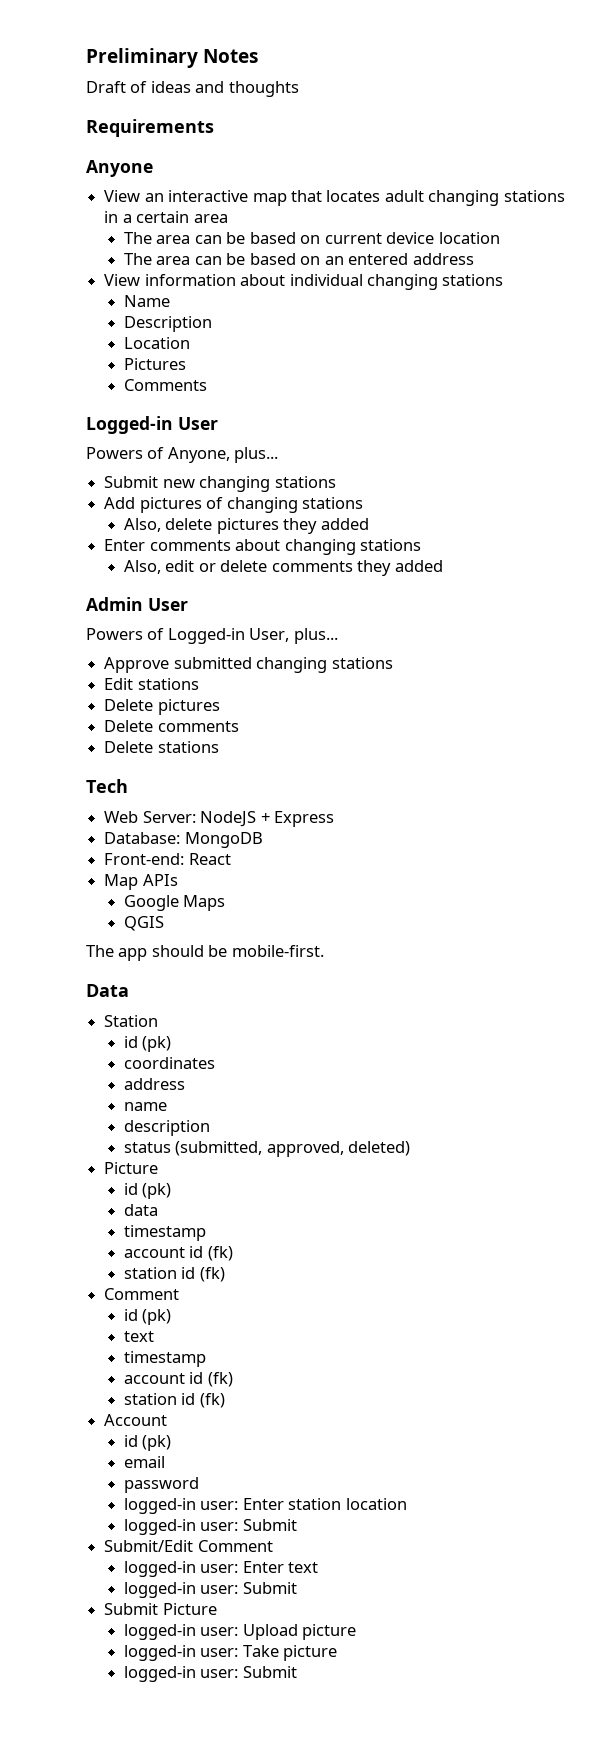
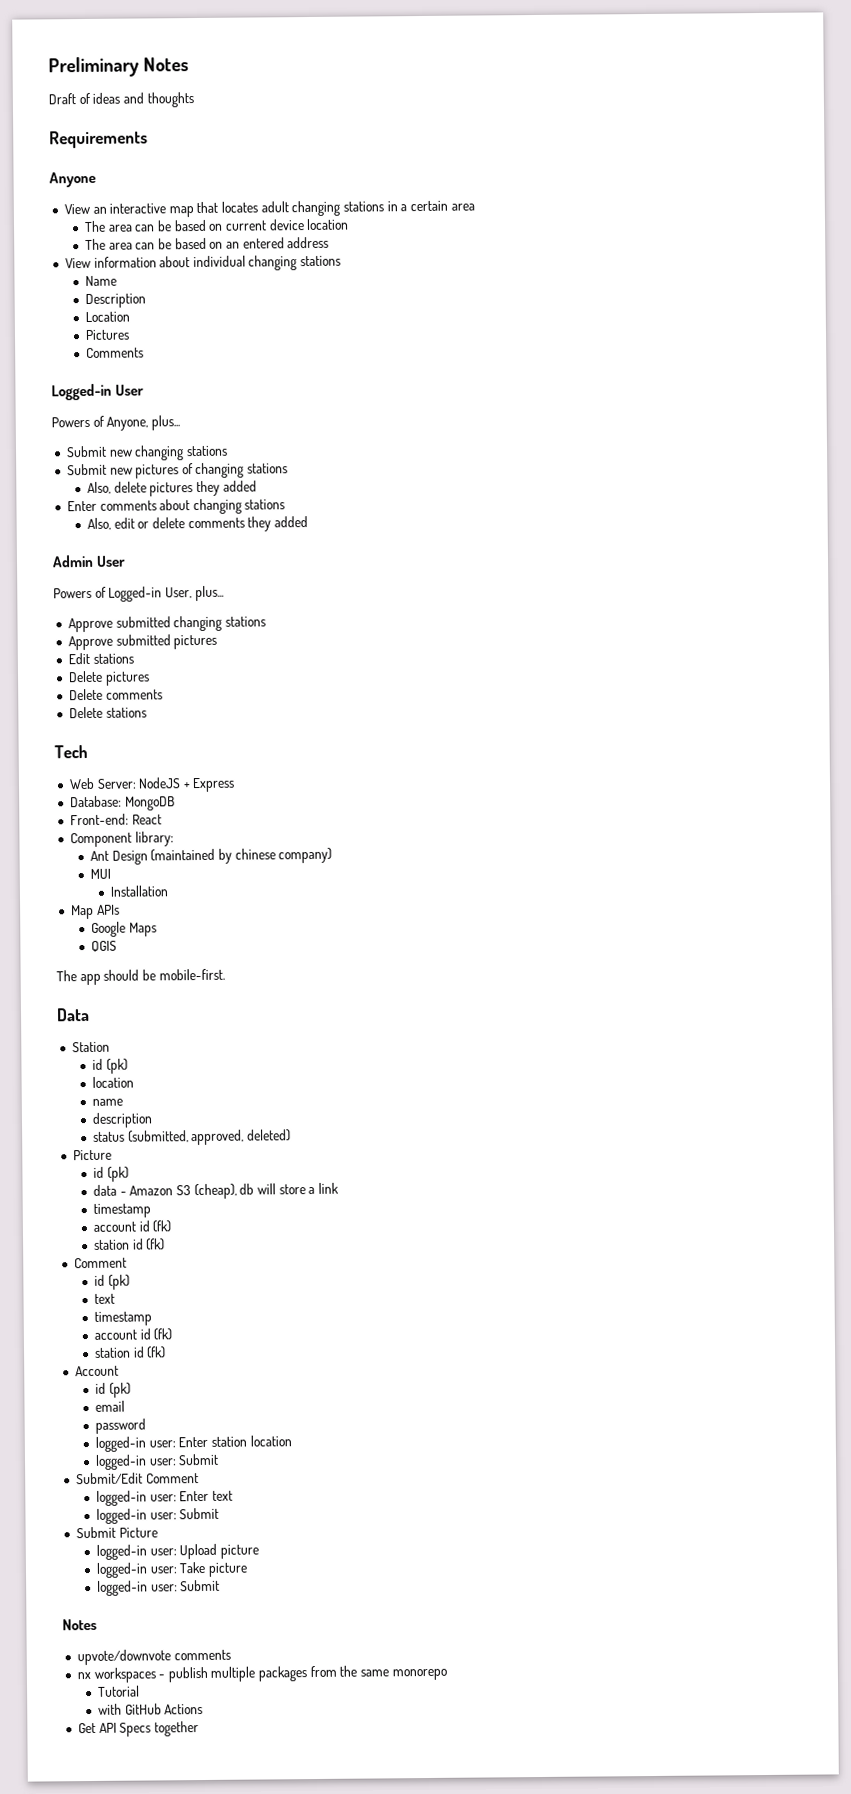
[104,497,136,509] Add -> [66,463,133,476] Submit new
(393, 663) none -> [67,634,218,651] // Approve submitted pictures
(231, 859) none -> [69,831,174,848] [90,847,333,865] [90,868,112,879] [110,885,169,897] // Component library: // Ant Design (maintained by chinese company) // MUI // Installation
[123,1057,215,1069] [123,1078,185,1090] coordinates // address -> [92,1076,135,1088] location
(158, 1210) none -> [119,1182,339,1200] - Amazon S3 (cheap), db will store a link
(297, 1672) none -> [62,1618,97,1631] [76,1649,231,1666] [76,1665,447,1683] [98,1685,141,1697] [98,1703,204,1715] [77,1721,199,1737] // Notes // upvote/downvote comments // nx workspaces - publish multiple packages from the same monorepo // Tutorial // with GitHub Actions // Get API Specs together

